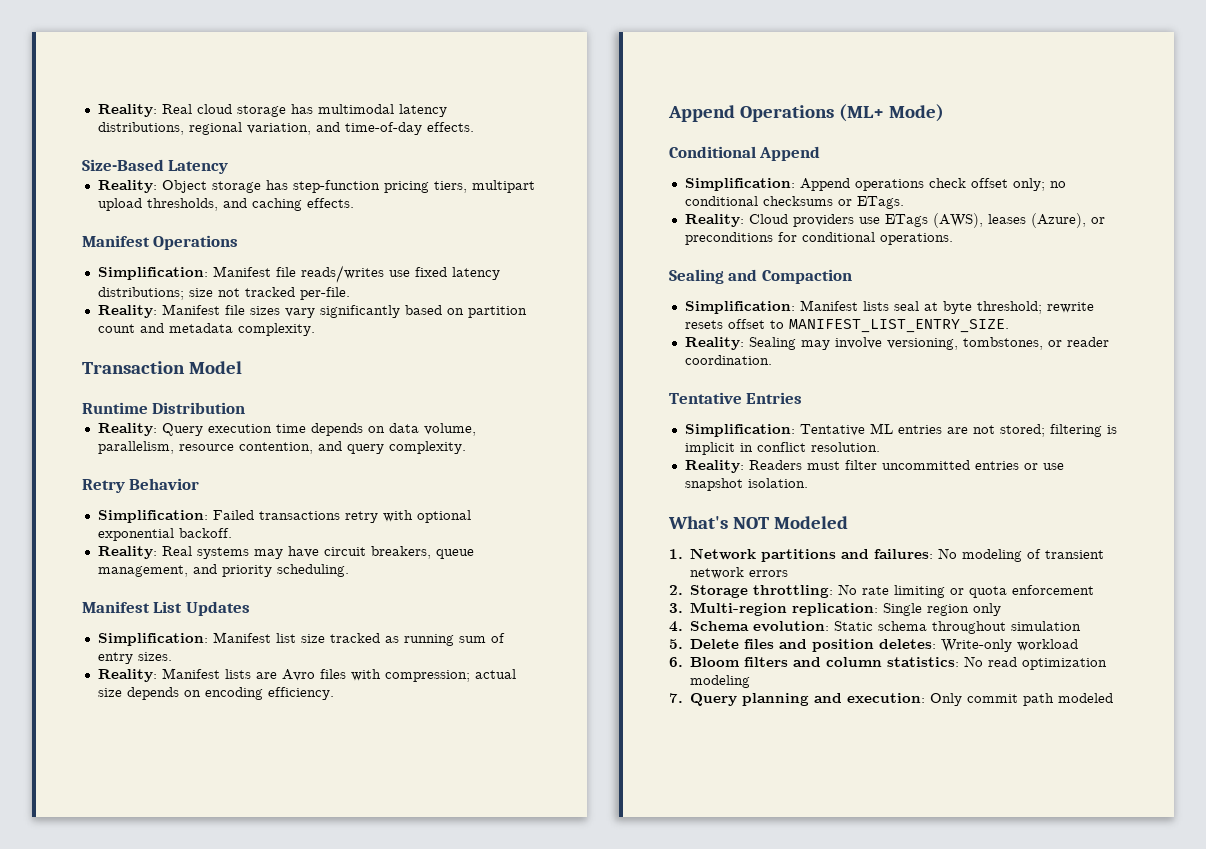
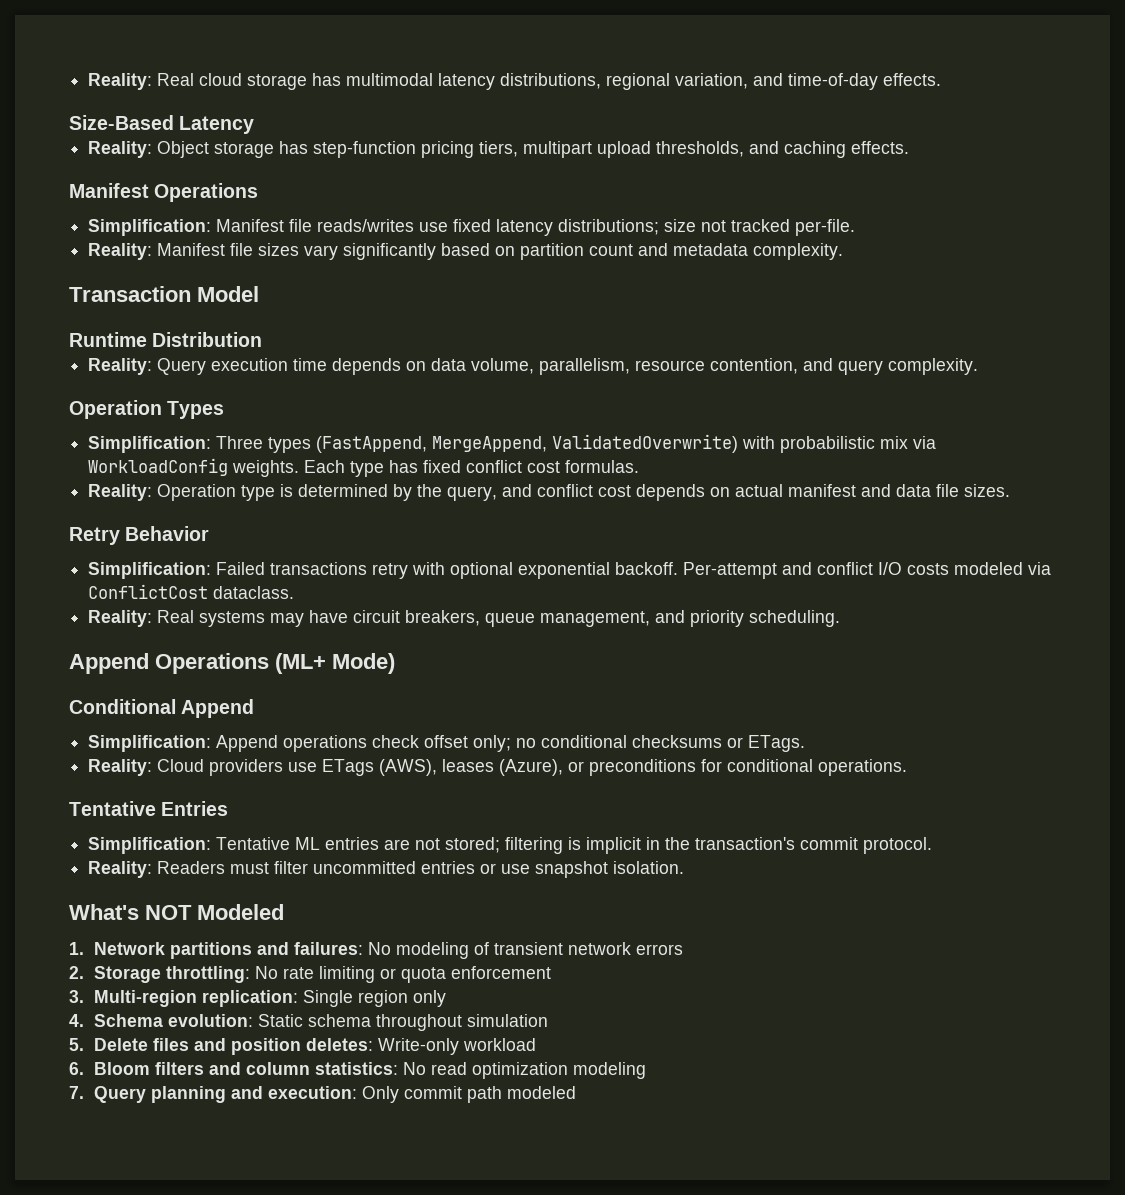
(466, 447) none -> [69,400,225,419] [88,434,937,453] [88,458,640,477] [88,484,1011,501] // Operation Types // Simplification: Three types (FastAppend, MergeAppend, ValidatedOverwrite) with probabilistic mix via WorkloadConfig weights. Each type has fixed conflict cost formulas. // Reality: Operation type is determined by the query, and conflict cost depends on actual manifest and data file sizes.
(232, 533) none -> [683,562,1052,579] [88,584,295,599] Per-attempt and conflict I/O costs modeled via ConflictCost dataclass.
[82,601,250,616] [97,632,505,646] [97,652,172,664] [97,668,516,682] [97,687,334,700] // Manifest List Updates // Simplification: Manifest list size tracked as running sum of entry sizes. // Reality: Manifest lists are Avro files with compression; actual size depends on encoding efficiency. -> (841, 618) none
[669,269,852,284] [684,300,1094,314] [684,319,1009,333] [684,337,1109,350] [684,355,772,365] // Sealing and Compaction // Simplification: Manifest lists seal at byte threshold; rewrite resets offset to MANIFEST_LIST_ENTRY_SIZE. // Reality: Sealing may involve versioning, tombstones, or reader coordination. -> (908, 767) none
[756,442,880,452] conflict resolution. -> [665,837,933,854] the transaction's commit protocol.

